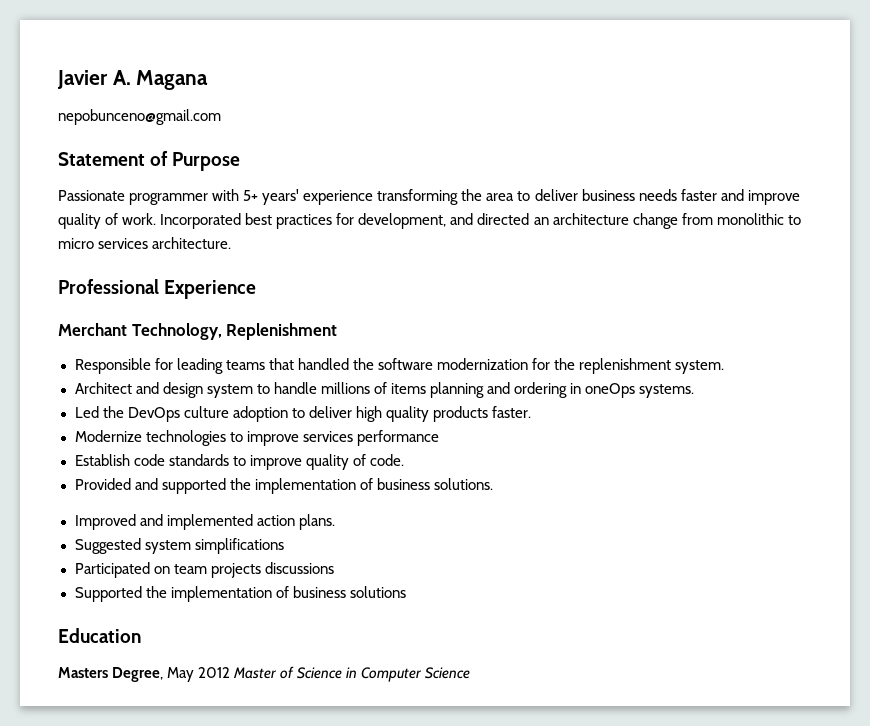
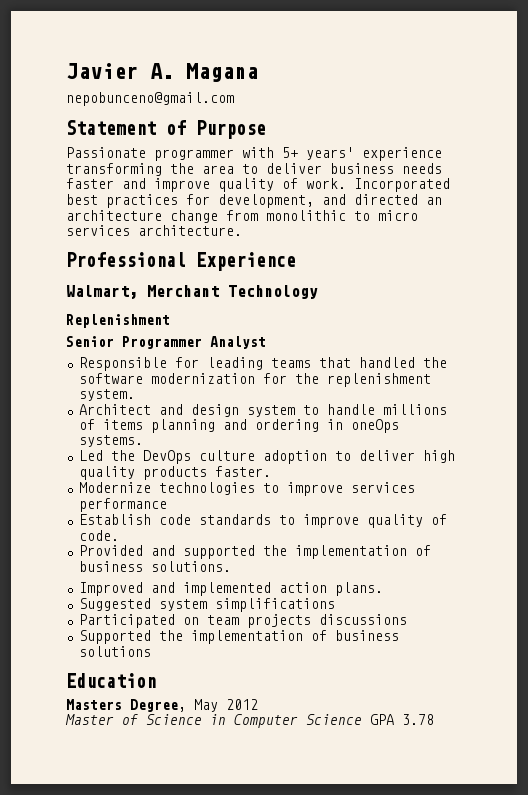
[58,323,338,340] Merchant Technology, Replenishment -> [66,285,318,299] [66,314,170,328] [66,336,266,349] Walmart, Merchant Technology // Replenishment // Senior Programmer Analyst
(231, 672) none -> (258, 704) //
(471, 673) none -> [370,714,434,725] GPA 3.78

